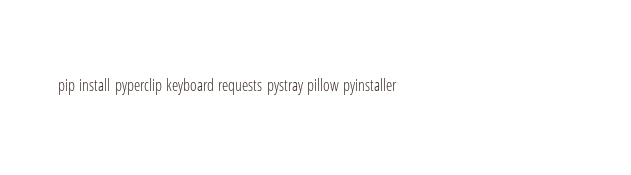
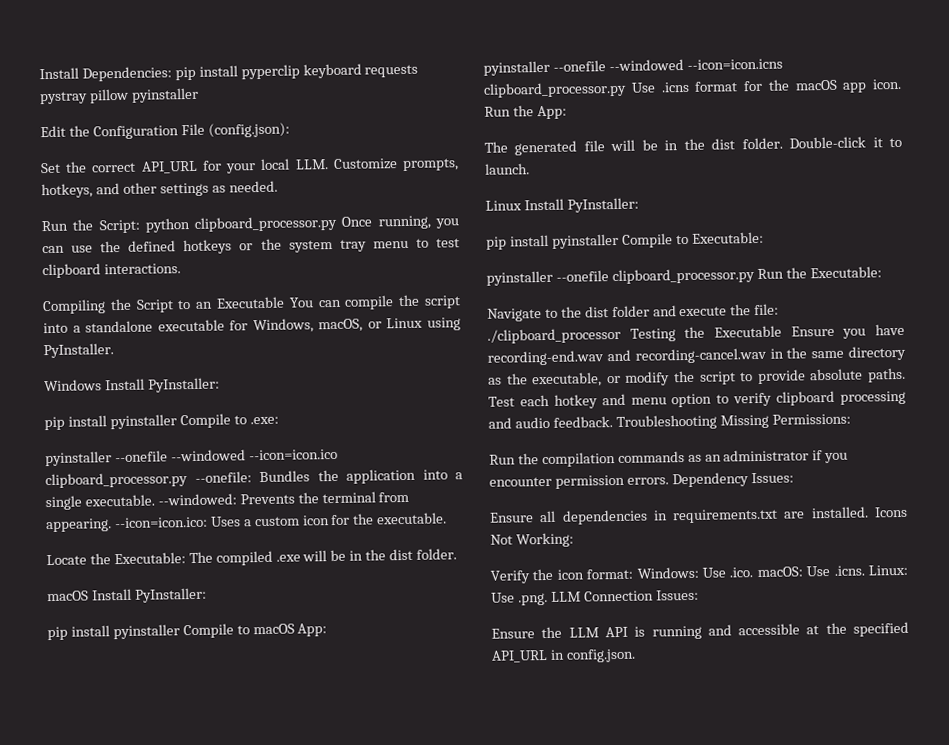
(58, 87) none -> [39,66,172,82] Install Dependencies:
(398, 86) none -> [40,122,290,140] [40,158,459,174] [41,180,278,199] [41,215,459,234] [42,238,460,255] [42,263,181,279] [42,294,462,315] [43,317,461,334] [43,343,114,359] [44,377,220,393] [44,413,279,431] [45,448,338,467] [45,468,463,489] [45,491,410,511] [46,512,448,533] [46,548,458,566] [47,587,207,603] [47,623,328,641] [483,58,783,76] [483,78,902,98] [484,105,567,120] [484,136,902,156] [485,163,530,175] [485,197,639,213] [486,231,764,250] [486,266,882,286] [487,303,780,322] [487,323,905,344] [487,345,906,366] [488,367,906,388] [488,390,906,409] [488,413,851,431] [489,449,849,468] [489,472,794,489] [489,506,908,525] [490,532,574,548] [490,564,908,584] [491,589,699,606] [491,621,909,640] [491,648,636,663] // Edit the Configuration File (config.json): // Set the correct API_URL for your local LLM. Customize prompts, hotkeys, and other settings as needed. // Run the Script: python clipboard_processor.py Once running, you can use the defined hotkeys or the system tray menu to test clipboard interactions. // Compiling the Script to an Executable You can compile the script into a standalone executable for Windows, macOS, or Linux using PyInstaller. // Windows Install PyInstaller: // pip install pyinstaller Compile to .exe: // pyinstaller --onefile --windowed --icon=icon.ico clipboard_processor.py --onefile: Bundles the application into a single executable. --windowed: Prevents the terminal from appearing. --icon=icon.ico: Uses a custom icon for the executable. // Locate the Executable: The compiled .exe will be in the dist folder. // macOS Install PyInstaller: // pip install pyinstaller Compile to macOS App: // pyinstaller --onefile --windowed --icon=icon.icns clipboard_processor.py Use .icns format for the macOS app icon. Run the App: // The generated file will be in the dist folder. Double-click it to launch. // Linux Install PyInstaller: // pip install pyinstaller Compile to Executable: // pyinstaller --onefile clipboard_processor.py Run the Executable: // Navigate to the dist folder and execute the file: ./clipboard_processor Testing the Executable Ensure you have recording-end.wav and recording-cancel.wav in the same directory as the executable, or modify the script to provide absolute paths. Test each hotkey and menu option to verify clipboard processing and audio feedback. Troubleshooting Missing Permissions: // Run the compilation commands as an administrator if you encounter permission errors. Dependency Issues: // Ensure all dependencies in requirements.txt are installed. Icons Not Working: // Verify the icon format: Windows: Use .ico. macOS: Use .icns. Linux: Use .png. LLM Connection Issues: // Ensure the LLM API is running and accessible at the specified API_URL in config.json.

